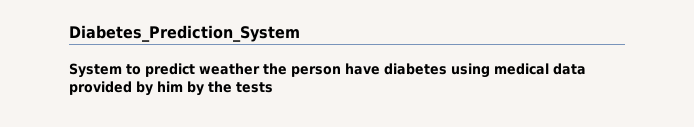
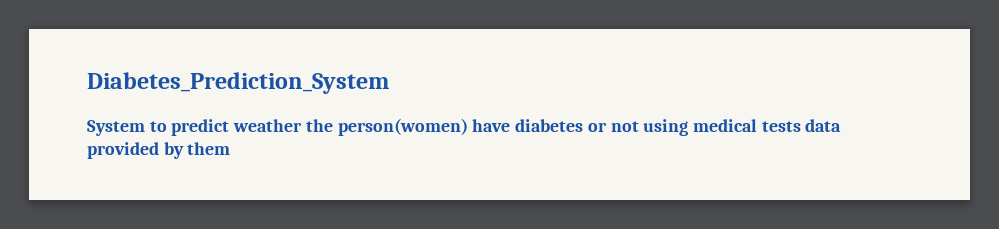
[291,66,341,77] person -> [337,118,468,136] person(women)
(447, 69) none -> [587,121,639,132] or not
(549, 69) none -> [761,121,801,132] tests
[157,81,273,96] him by the tests -> [187,142,231,155] them

